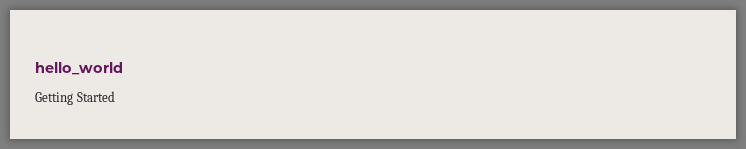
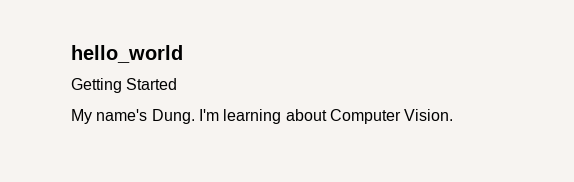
(115, 96) none -> [71,109,454,124] // My name's Dung. I'm learning about Computer Vision.

